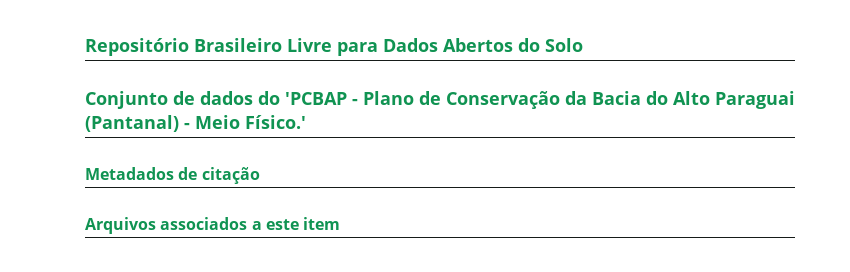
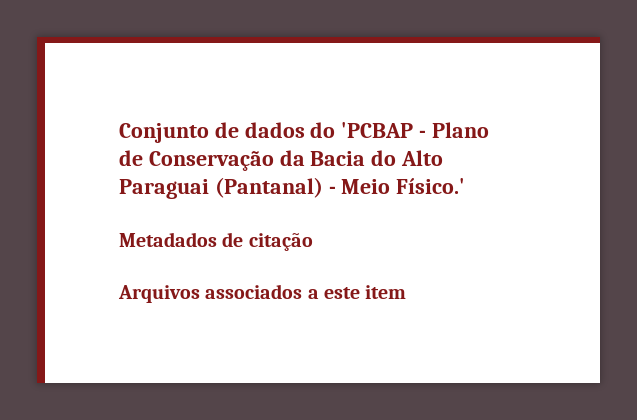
[85,38,583,56] Repositório Brasileiro Livre para Dados Abertos do Solo // -> (119, 133) none

